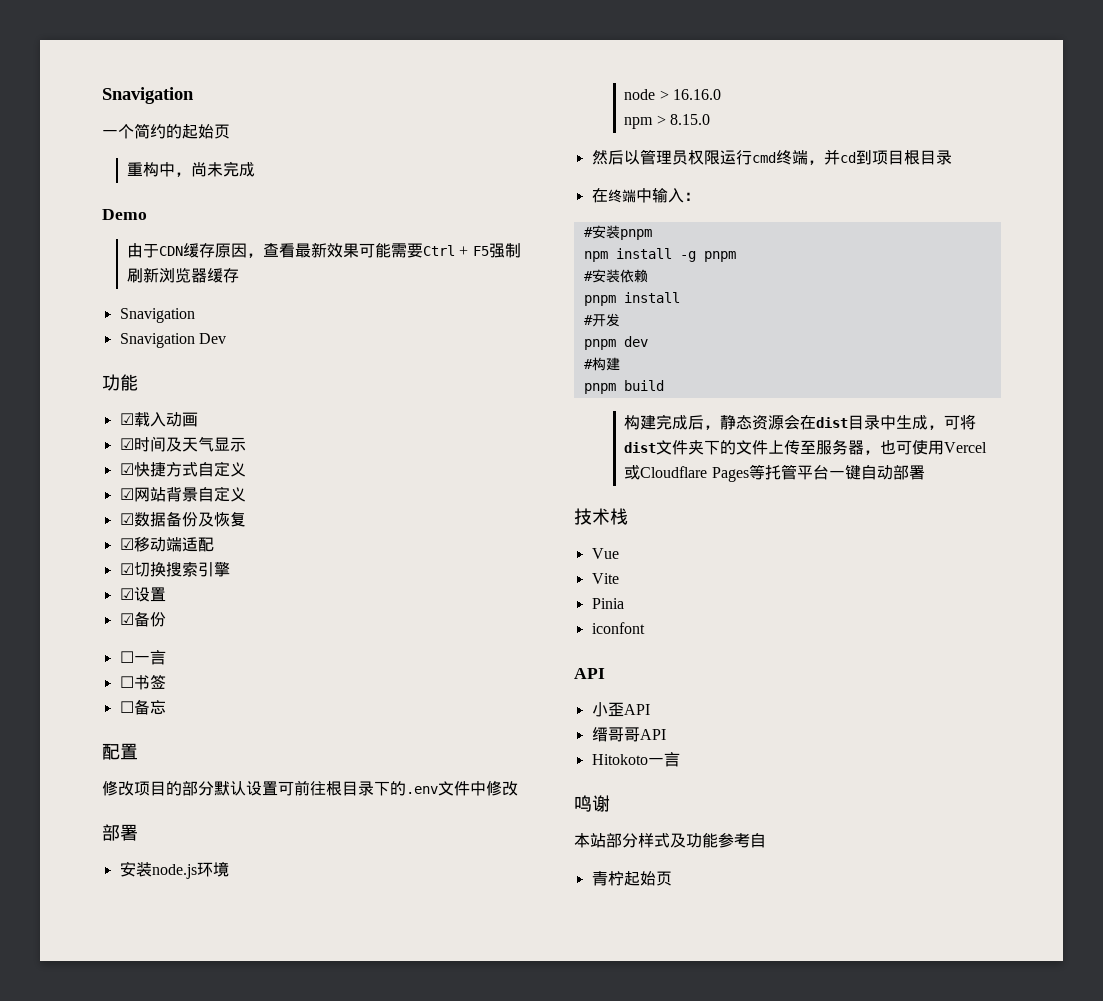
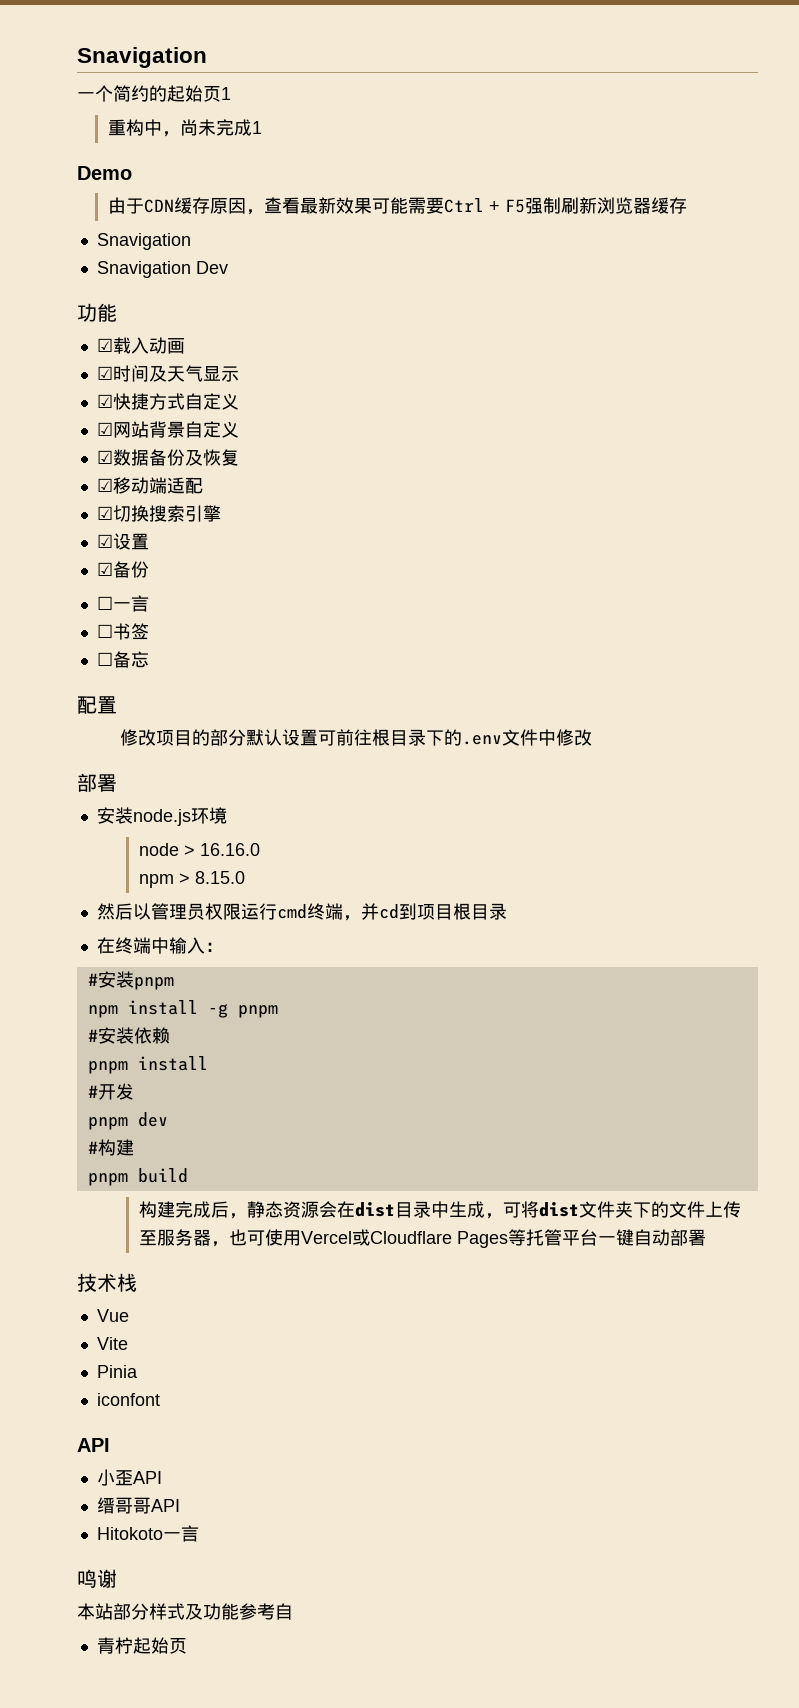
(230, 131) none -> [221,87,231,100] 1
(256, 169) none -> [251,121,262,134] 1

